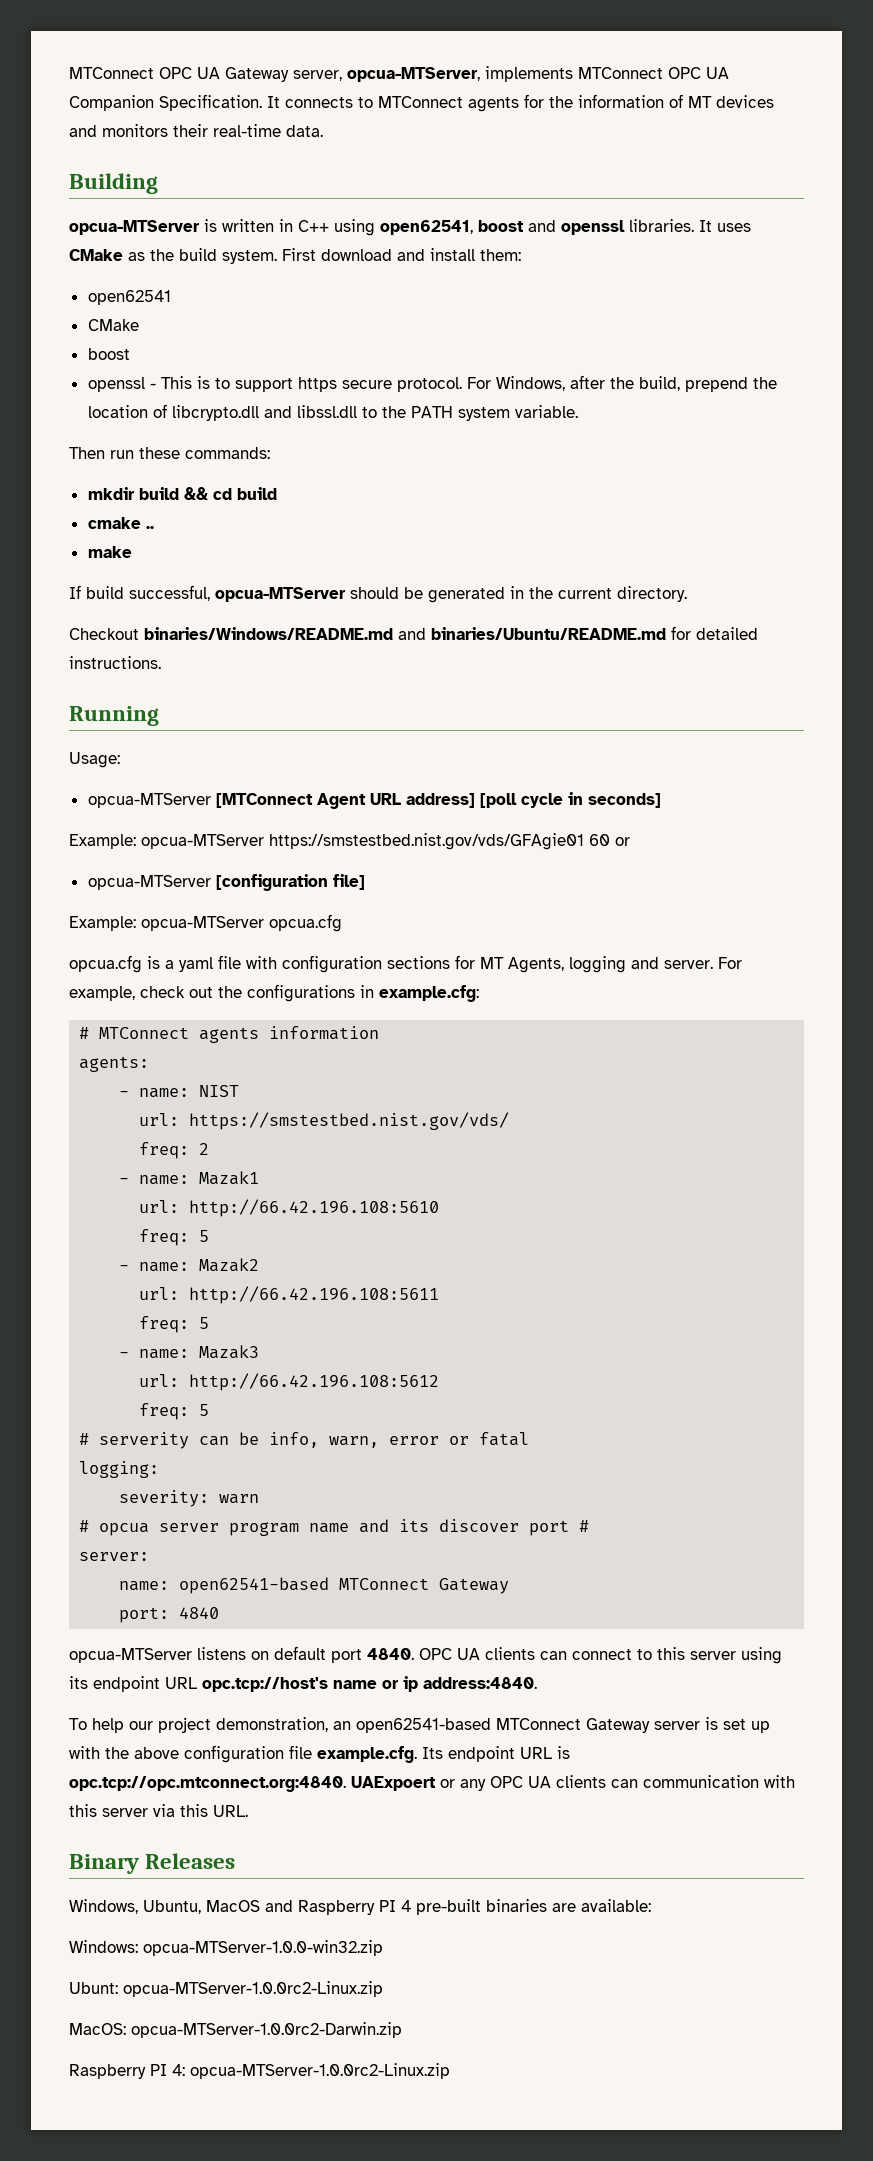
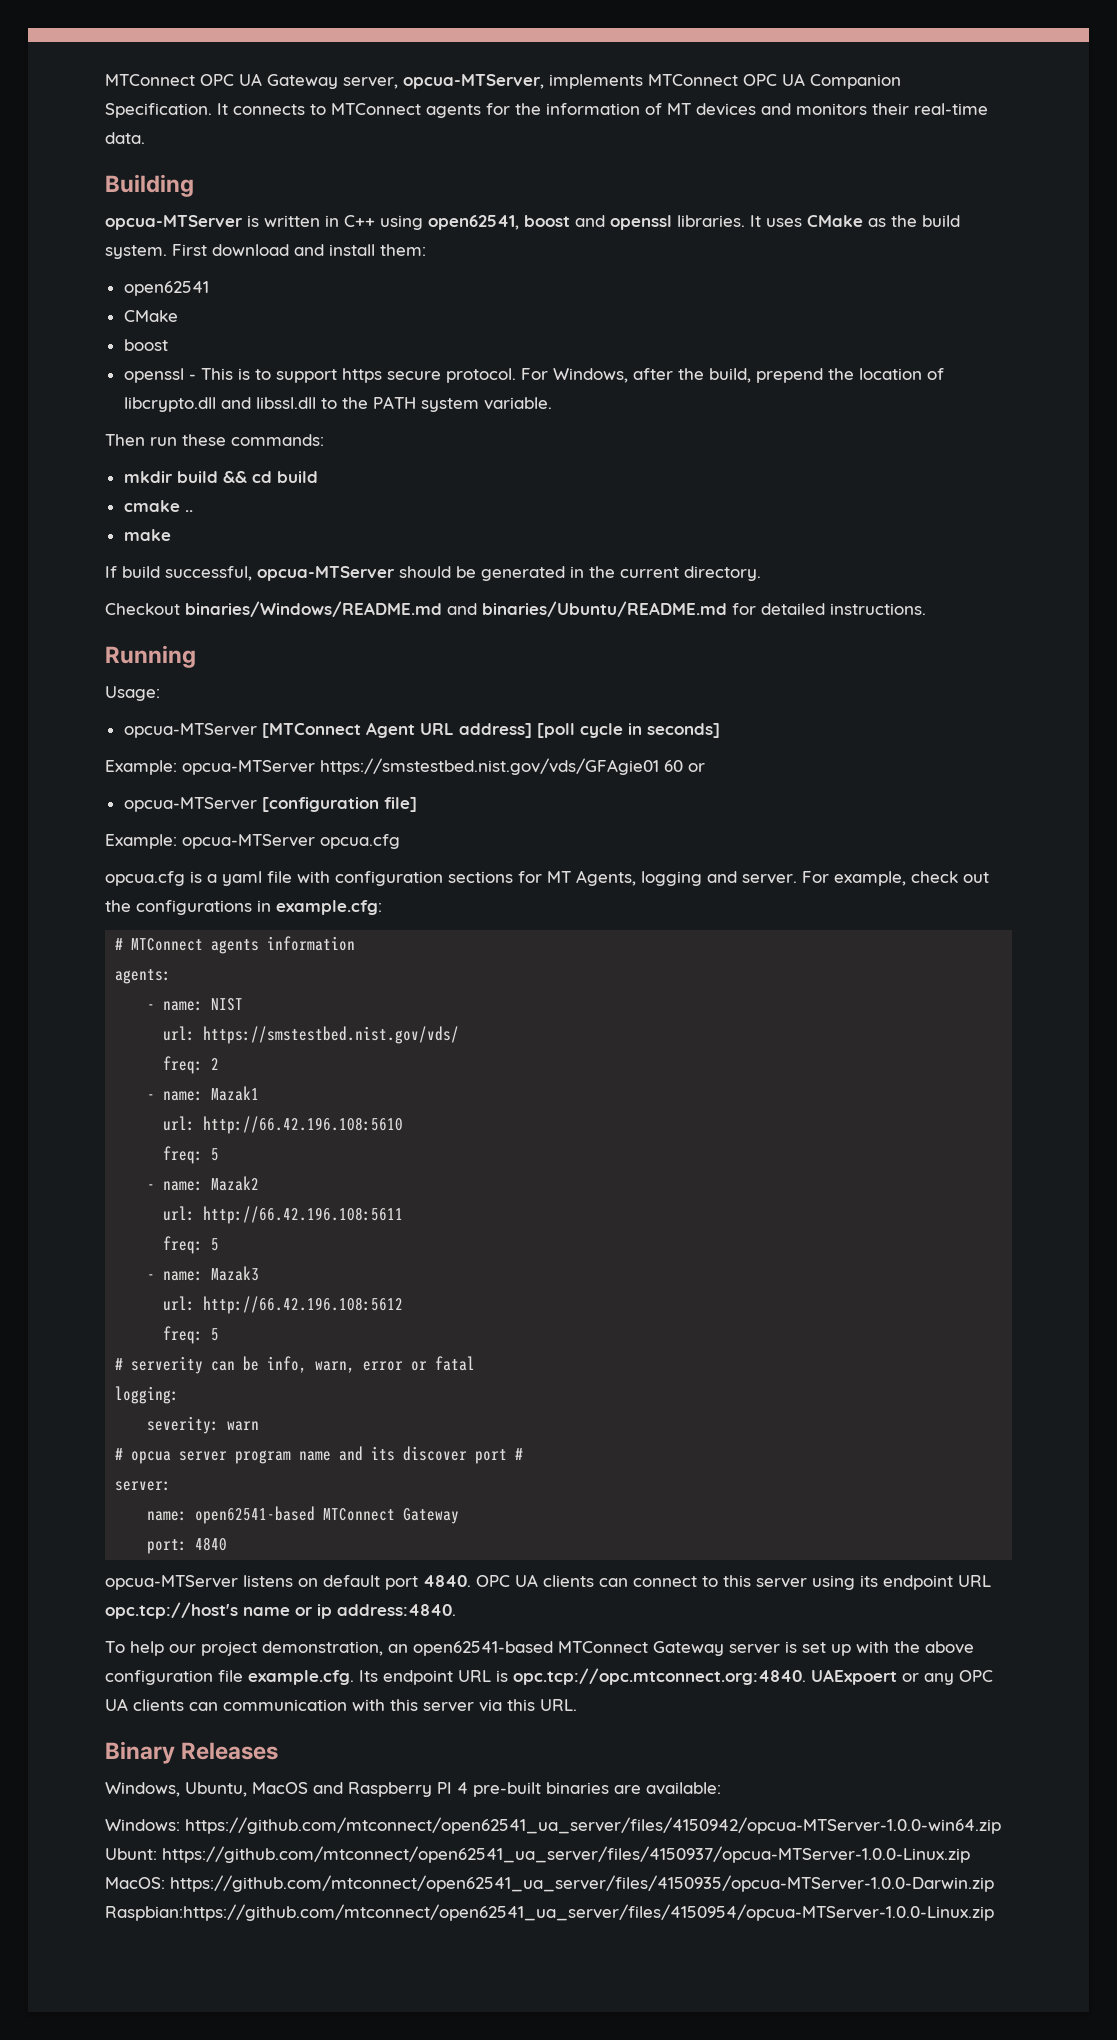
[143,1940,383,1956] [69,1981,383,1997] [69,2022,402,2038] [69,2063,450,2079] opcua-MTServer-1.0.0-win32.zip // Ubunt: opcua-MTServer-1.0.0rc2-Linux.zip // MacOS: opcua-MTServer-1.0.0rc2-Darwin.zip // Raspberry PI 4: opcua-MTServer-1.0.0rc2-Linux.zip -> [185,1817,1001,1834] [105,1846,970,1863] [105,1875,994,1892] [105,1904,994,1921] https://github.com/mtconnect/open62541_ua_server/files/4150942/opcua-MTServer-1.0.0-win64.zip Ubunt: https://github.com/mtconnect/open62541_ua_server/files/4150937/opcua-MTServer-1.0.0-Linux.zip MacOS: https://github.com/mtconnect/open62541_ua_server/files/4150935/opcua-MTServer-1.0.0-Darwin.zip Raspbian:https://github.com/mtconnect/open62541_ua_server/files/4150954/opcua-MTServer-1.0.0-Linux.zip

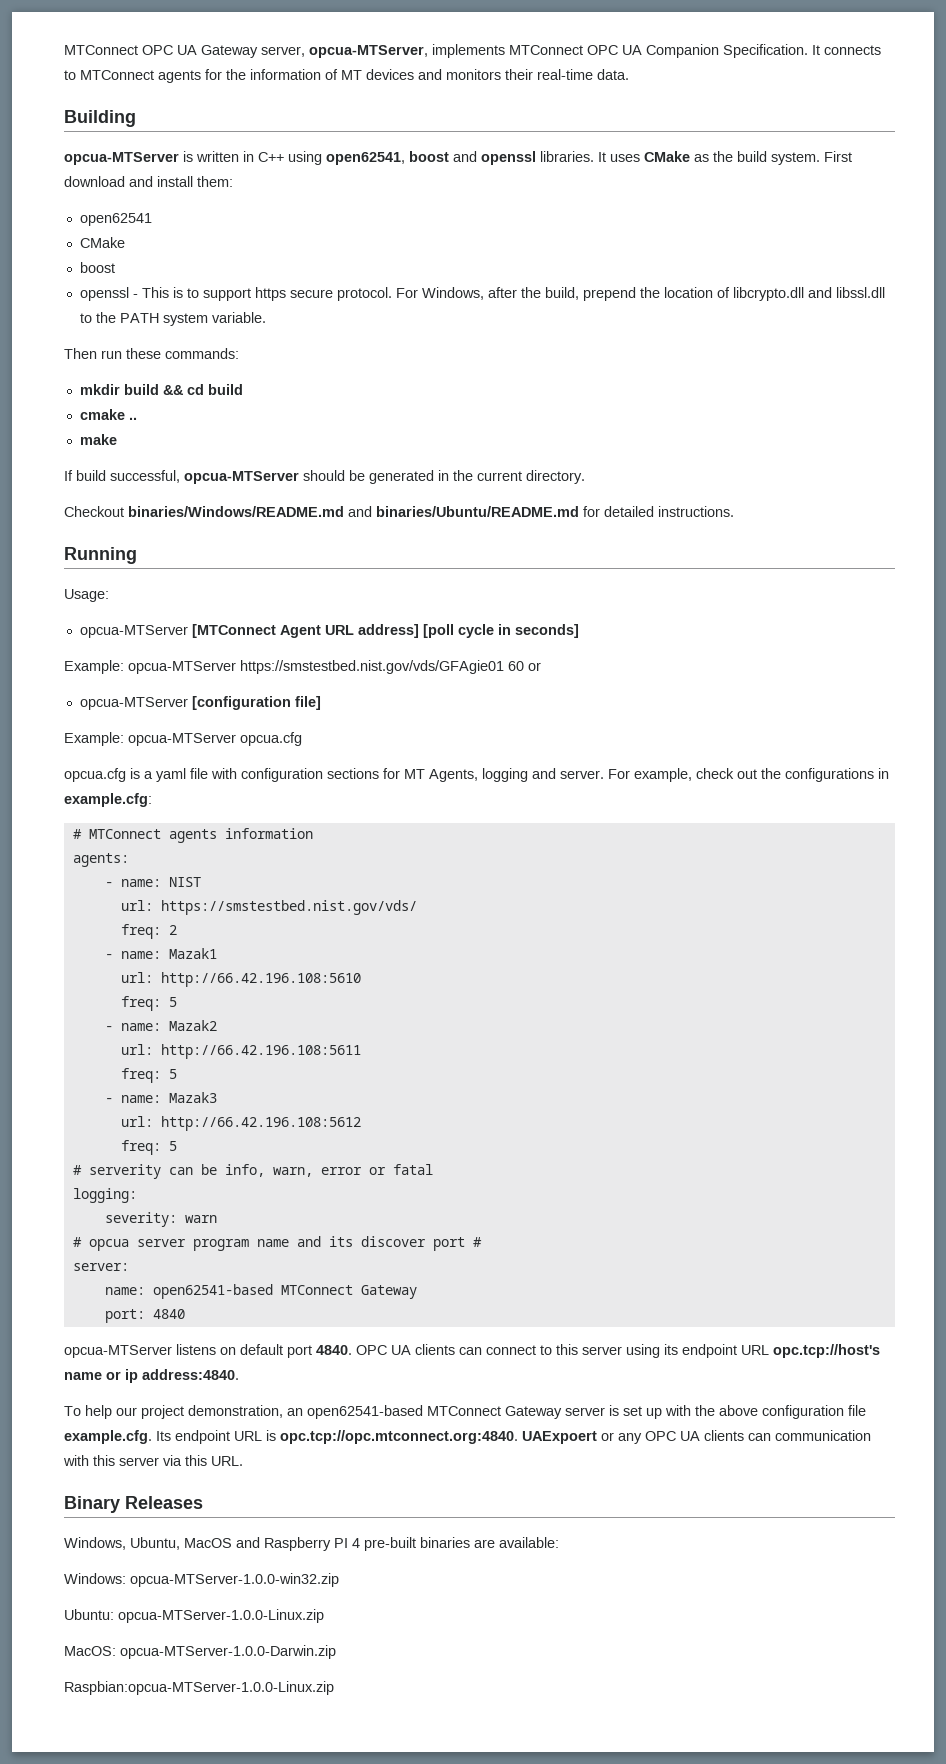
[185,1817,1001,1834] [105,1846,970,1863] [105,1875,994,1892] [105,1904,994,1921] https://github.com/mtconnect/open62541_ua_server/files/4150942/opcua-MTServer-1.0.0-win64.zip Ubunt: https://github.com/mtconnect/open62541_ua_server/files/4150937/opcua-MTServer-1.0.0-Linux.zip MacOS: https://github.com/mtconnect/open62541_ua_server/files/4150935/opcua-MTServer-1.0.0-Darwin.zip Raspbian:https://github.com/mtconnect/open62541_ua_server/files/4150954/opcua-MTServer-1.0.0-Linux.zip -> [130,1573,339,1587] [64,1609,324,1623] [64,1645,336,1659] [64,1681,334,1695] opcua-MTServer-1.0.0-win32.zip // Ubuntu: opcua-MTServer-1.0.0-Linux.zip // MacOS: opcua-MTServer-1.0.0-Darwin.zip // Raspbian:opcua-MTServer-1.0.0-Linux.zip

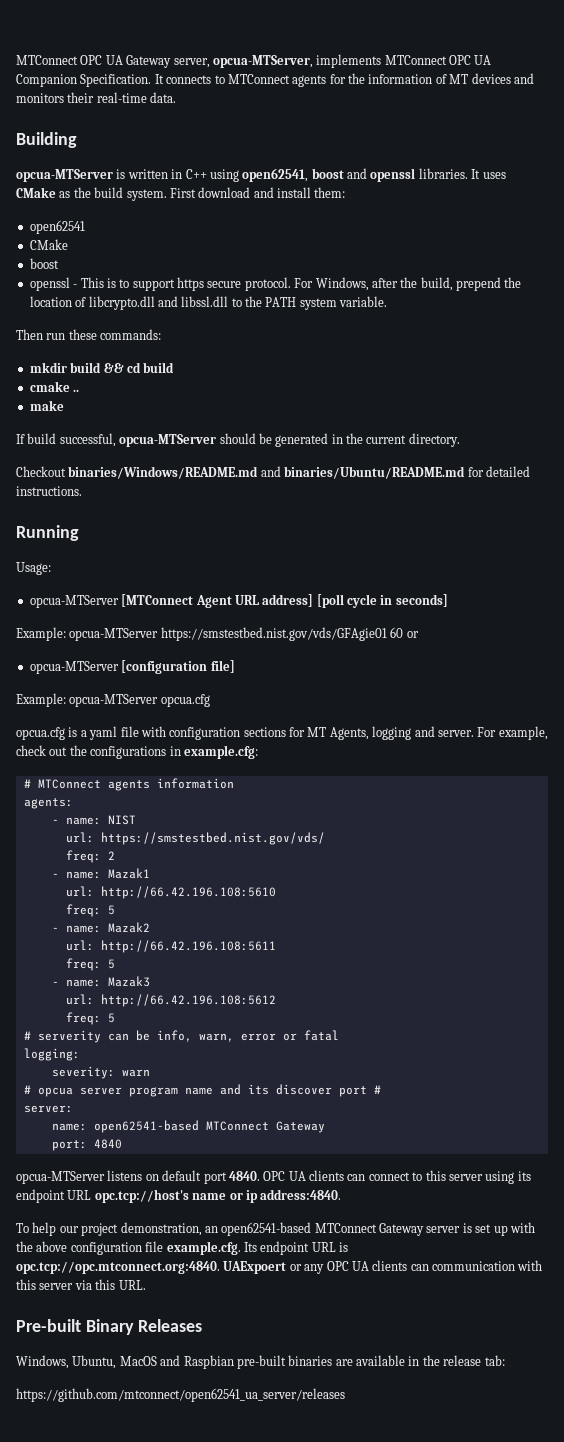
(243, 1461) none -> [16,1319,81,1332] Pre-built
[264,1537,559,1551] [64,1573,339,1587] [64,1609,324,1623] [64,1645,336,1659] [64,1681,334,1695] Raspberry PI 4 pre-built binaries are available: // Windows: opcua-MTServer-1.0.0-win32.zip // Ubuntu: opcua-MTServer-1.0.0-Linux.zip // MacOS: opcua-MTServer-1.0.0-Darwin.zip // Raspbian:opcua-MTServer-1.0.0-Linux.zip -> [183,1355,505,1369] [16,1388,345,1402] Raspbian pre-built binaries are available in the release tab: // https://github.com/mtconnect/open62541_ua_server/releases

